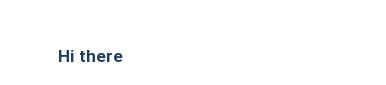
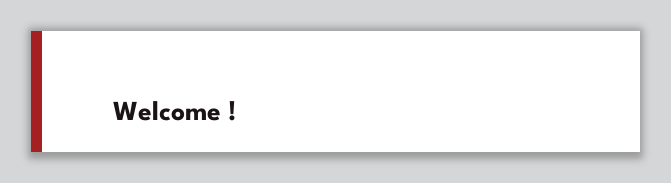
[58,50,123,62] Hi there -> [113,101,237,121] Welcome !

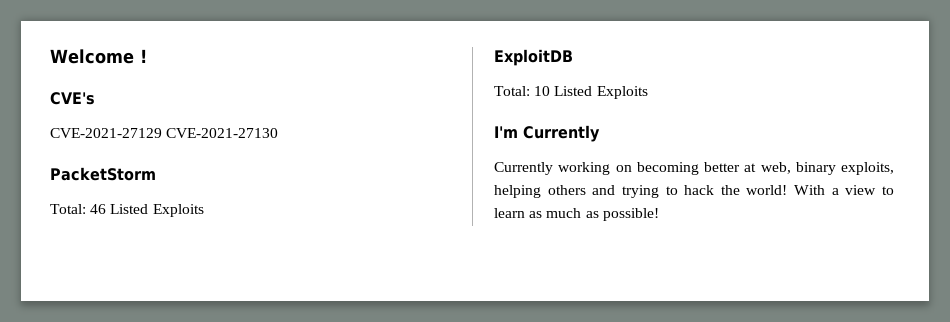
(237, 111) none -> [50,92,95,105] [50,128,279,138] [50,167,156,181] [50,204,204,217] [494,49,573,66] [494,86,648,99] [494,125,600,142] [494,162,894,175] [494,185,894,198] [494,208,659,221] // CVE's // CVE-2021-27129 CVE-2021-27130 // PacketStorm // Total: 46 Listed Exploits // ExploitDB // Total: 10 Listed Exploits // I'm Currently // Currently working on becoming better at web, binary exploits, helping others and trying to hack the world! With a view to learn as much as possible!

